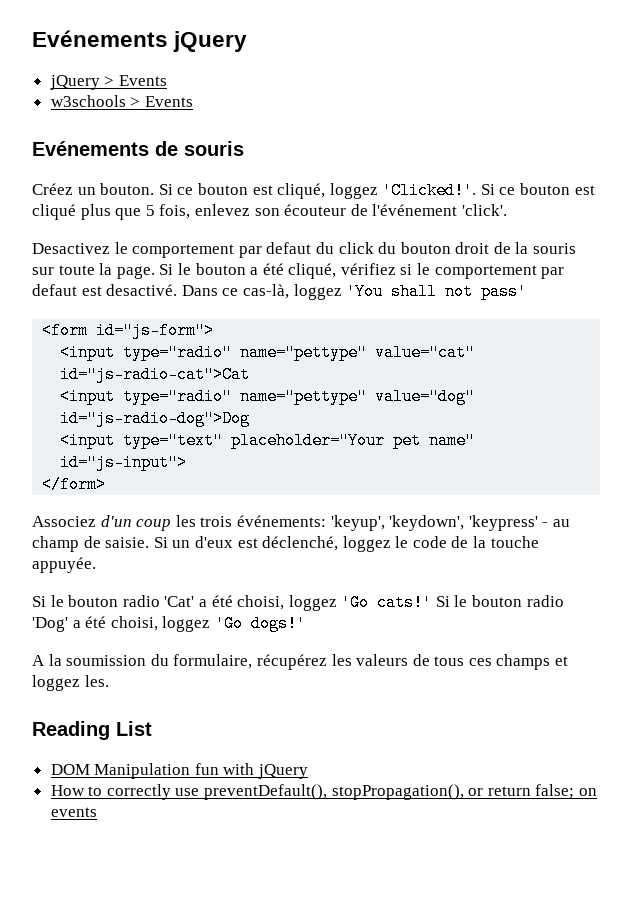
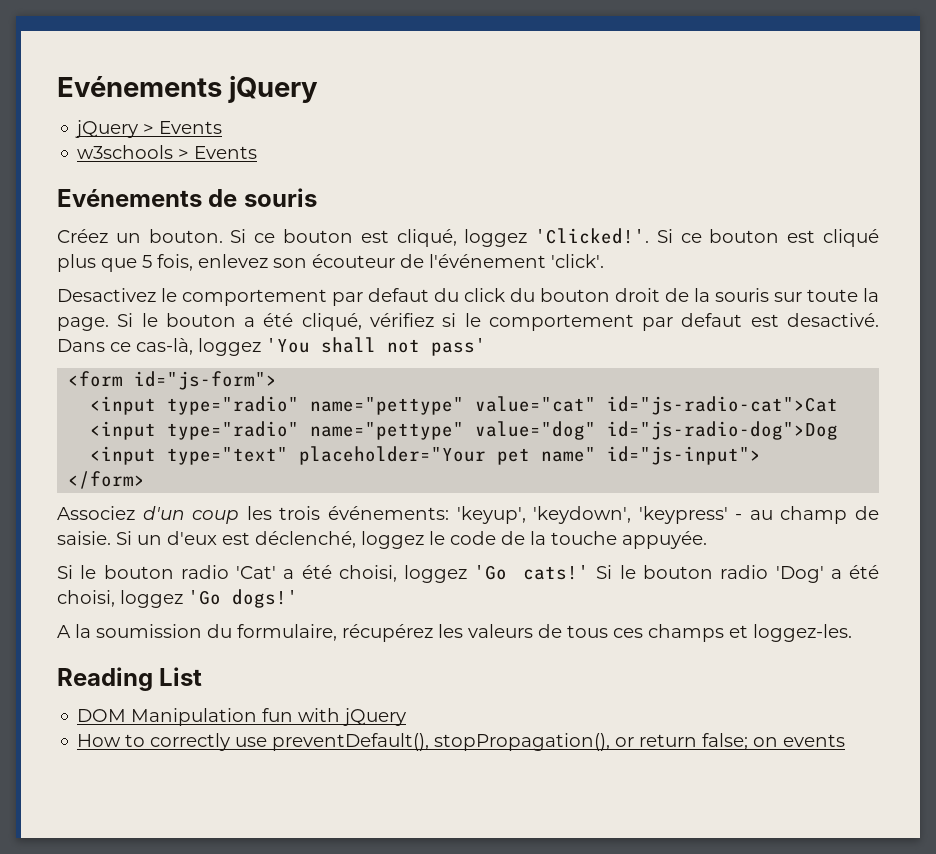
[32,675,109,691] loggez les. -> [753,624,852,642] loggez-les.

